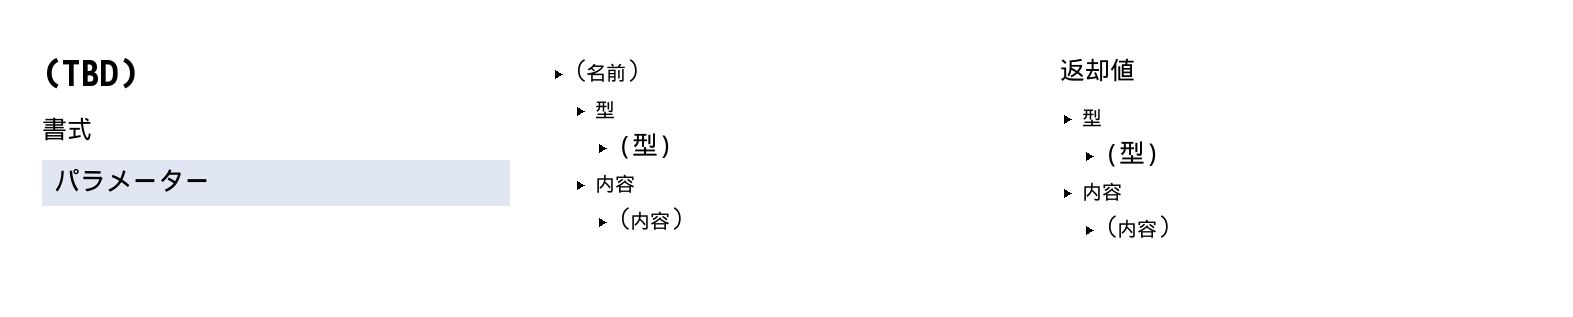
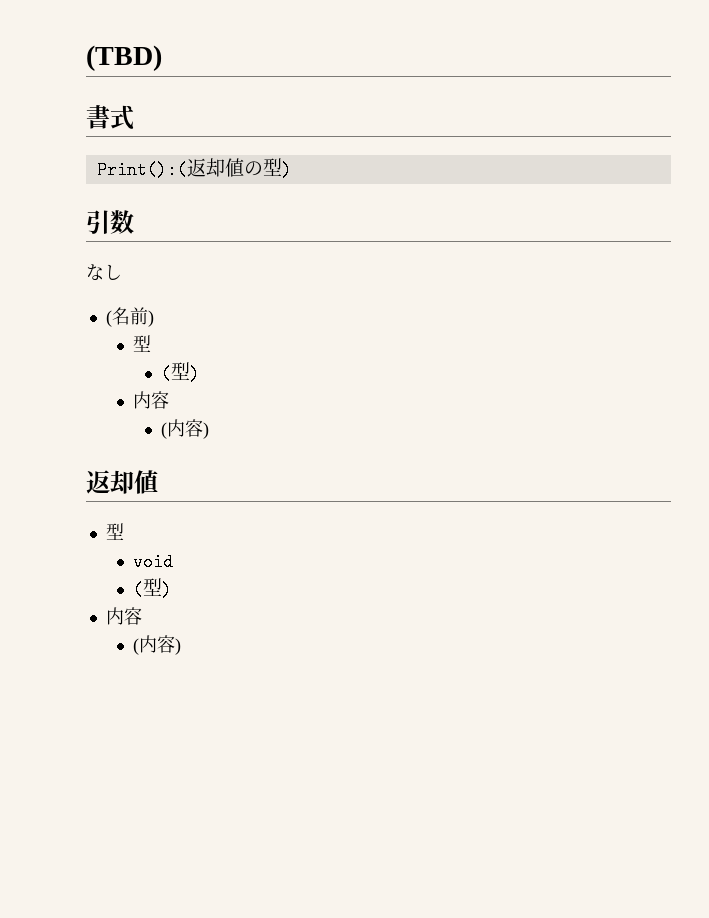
[54,168,210,192] パラメーター -> [96,158,292,179] [86,210,134,234] [86,264,122,281] Print():(返却値の型) // 引数 // なし
(1102, 118) none -> [133,553,174,571] // void

